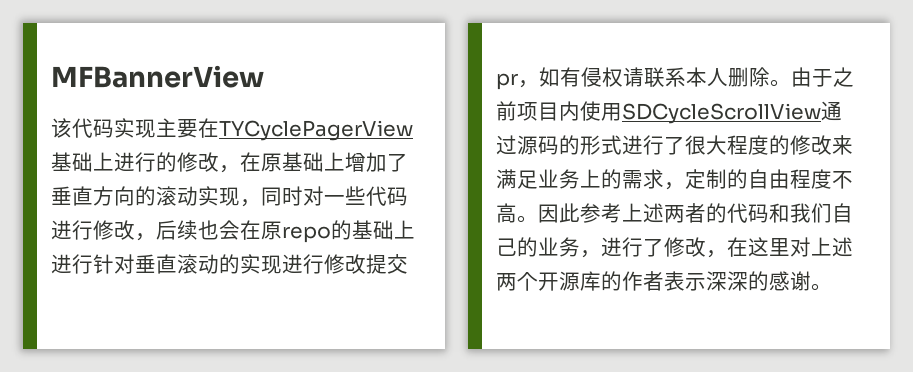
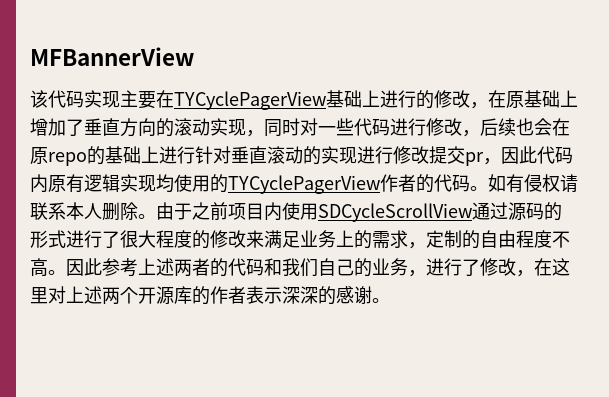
(539, 84) none -> [501,146,573,164] [30,174,488,194] 因此代码内原有逻辑实现均使用的TYCyclePagerView作者的代码。

